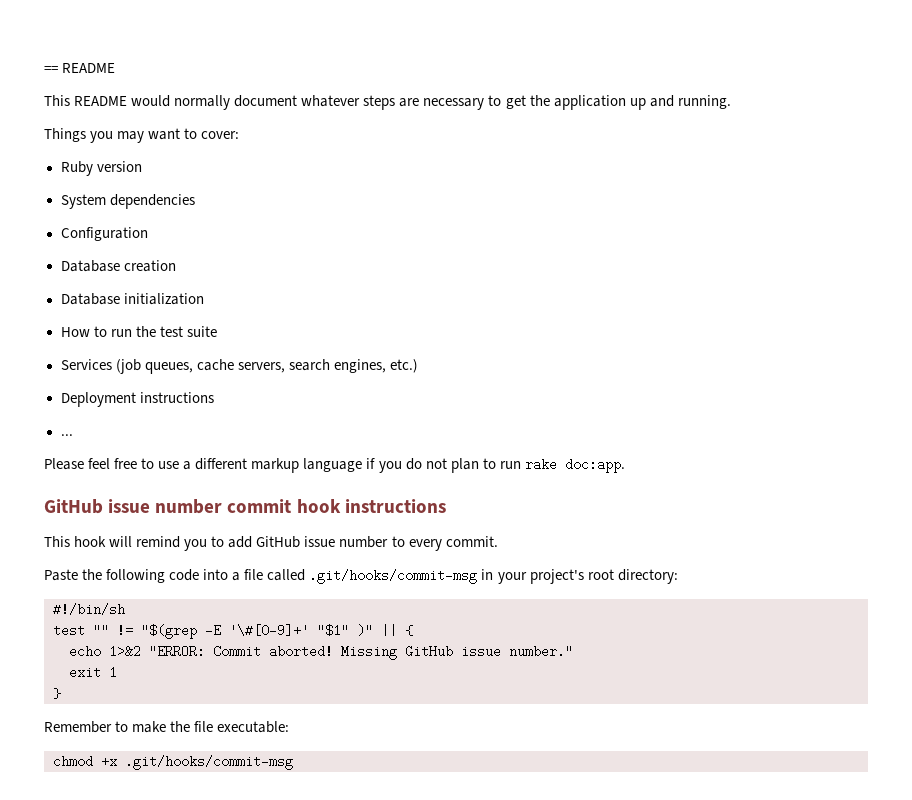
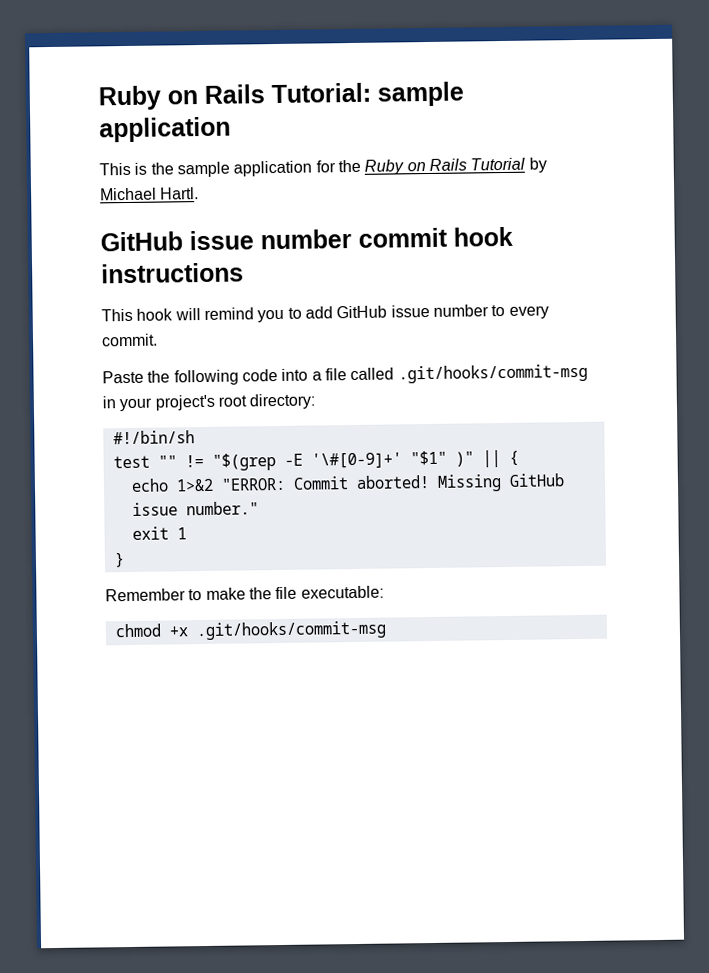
[44,63,116,73] [44,95,731,110] [44,128,240,143] [60,161,142,176] [60,194,195,209] [60,227,148,241] [60,260,176,272] [60,293,204,305] [60,326,217,337] [60,359,418,374] [60,392,214,407] [60,434,73,436] [44,458,625,473] == README // This README would normally document whatever steps are necessary to get the application up and running. // Things you may want to cover: // Ruby version // System dependencies // Configuration // Database creation // Database initialization // How to run the test suite // Services (job queues, cache servers, search engines, etc.) // Deployment instructions // ... // Please feel free to use a different markup language if you do not plan to run rake doc:app. -> [98,81,464,111] [99,116,231,143] [99,157,547,178] [100,187,200,201] Ruby on Rails Tutorial: sample application // This is the sample application for the Ruby on Rails Tutorial by Michael Hartl.

